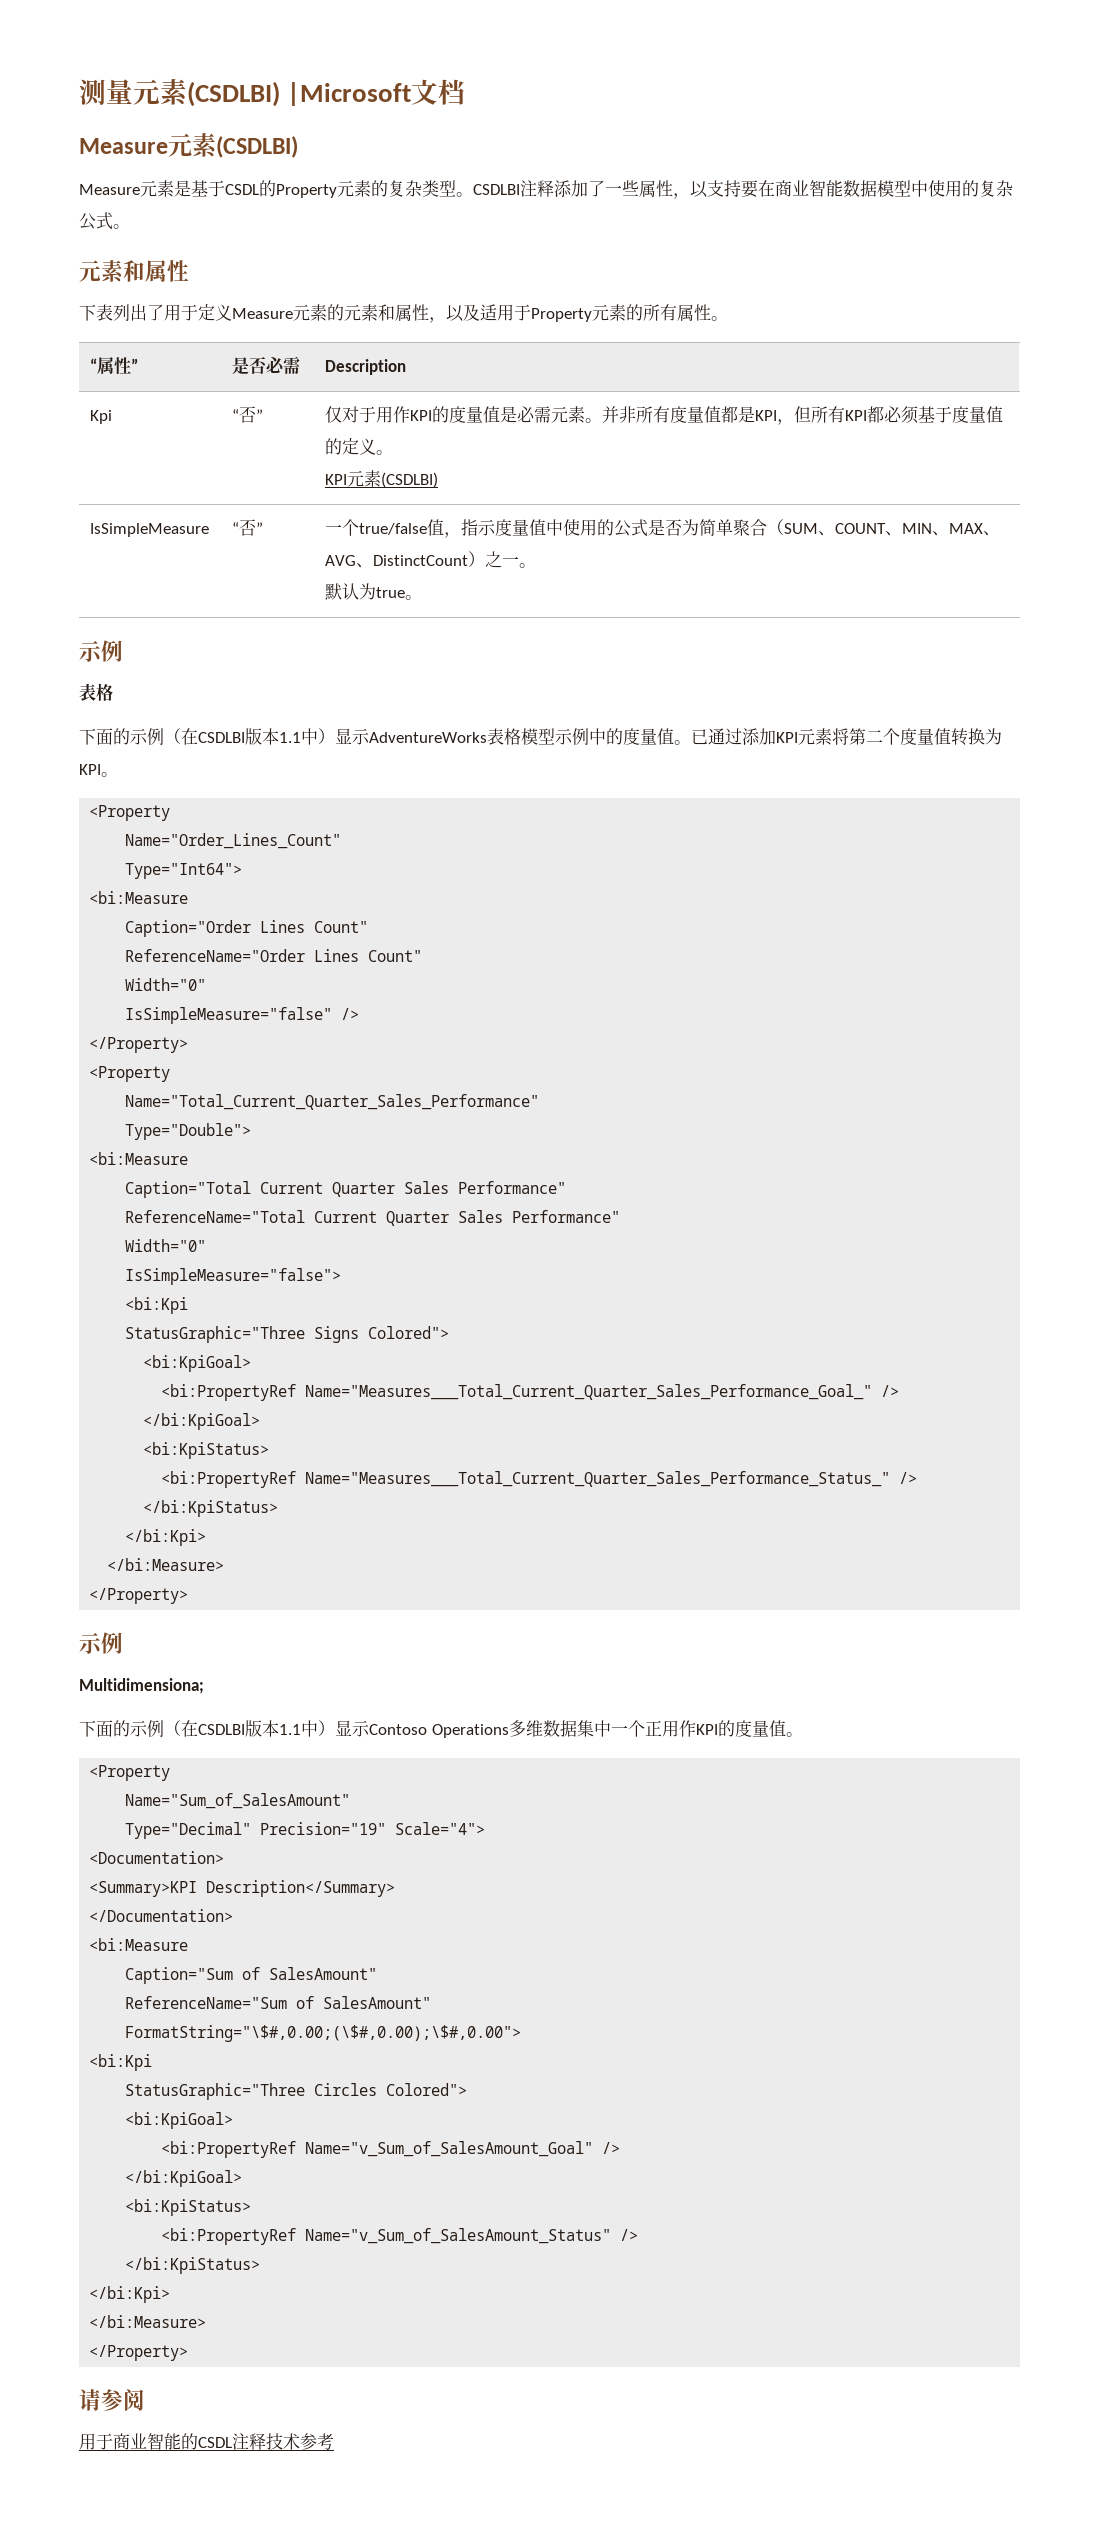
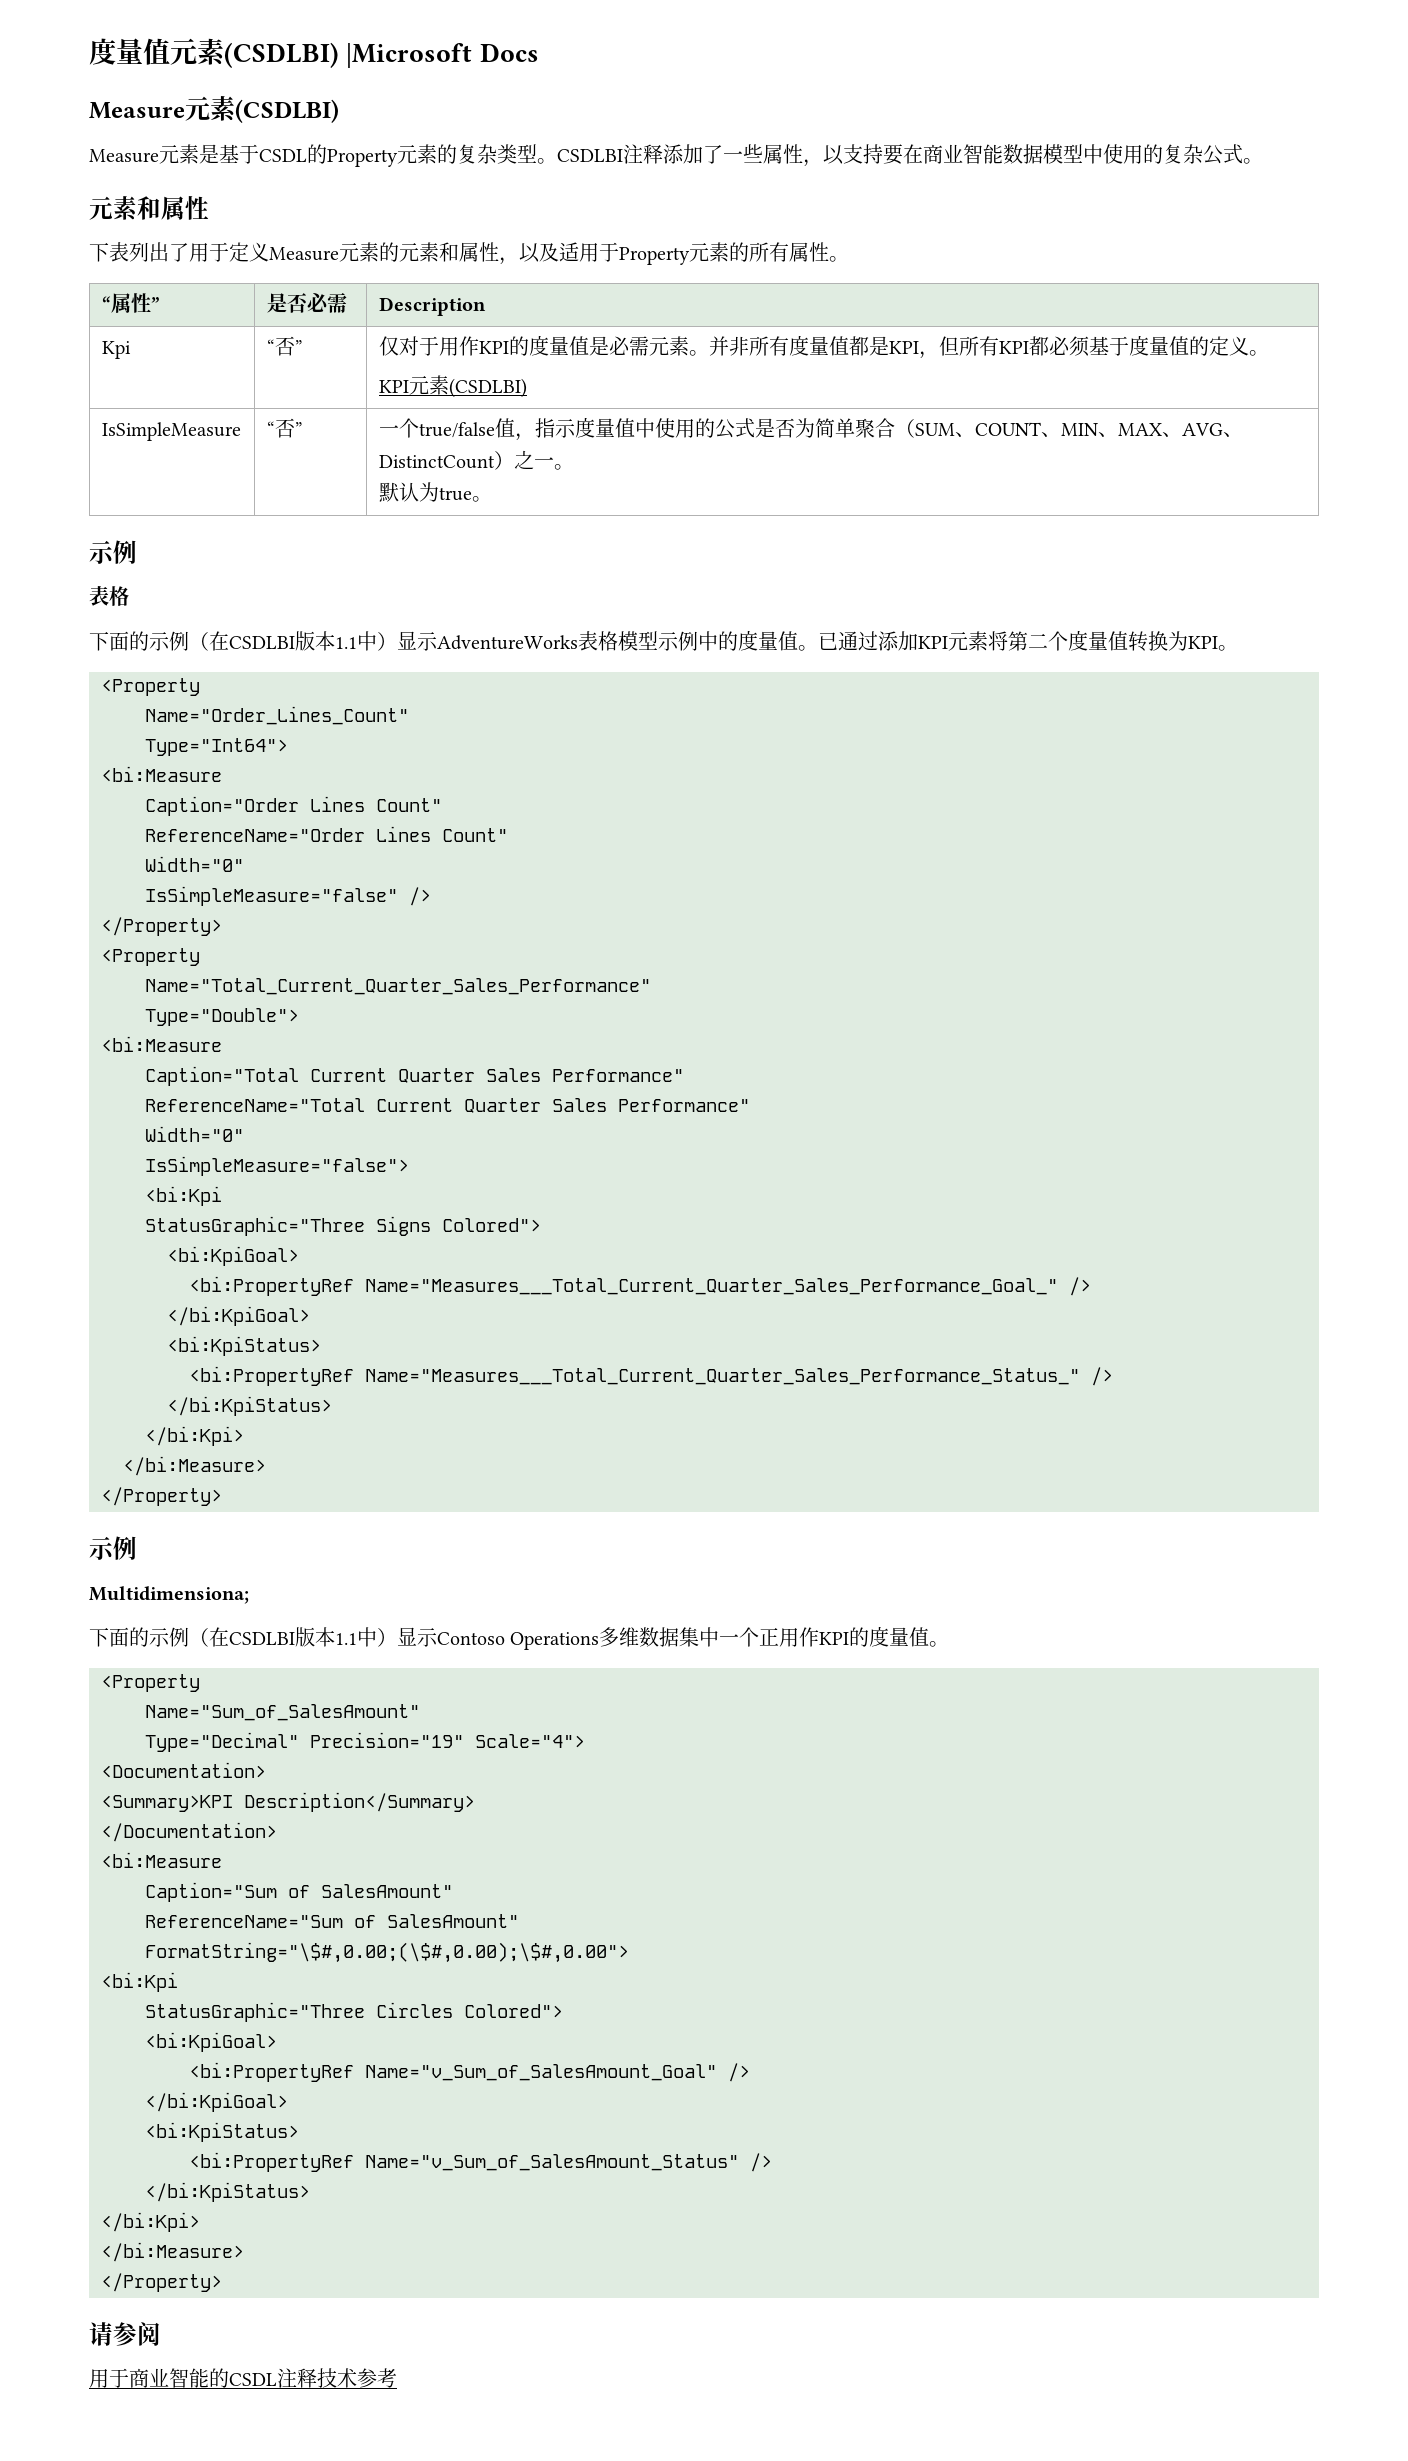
[79,79,133,105] 测量 -> [89,38,170,65] 度量值
[411,79,466,105] 文档 -> [479,43,539,62] Docs

